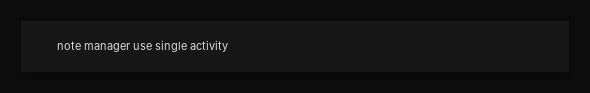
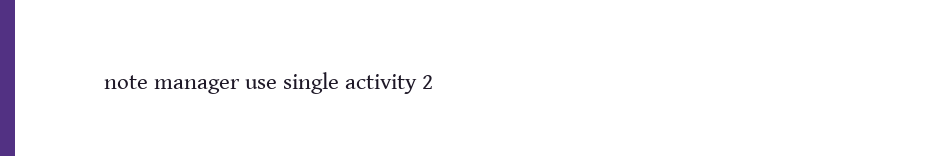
(228, 46) none -> [422,75,434,89] 2

